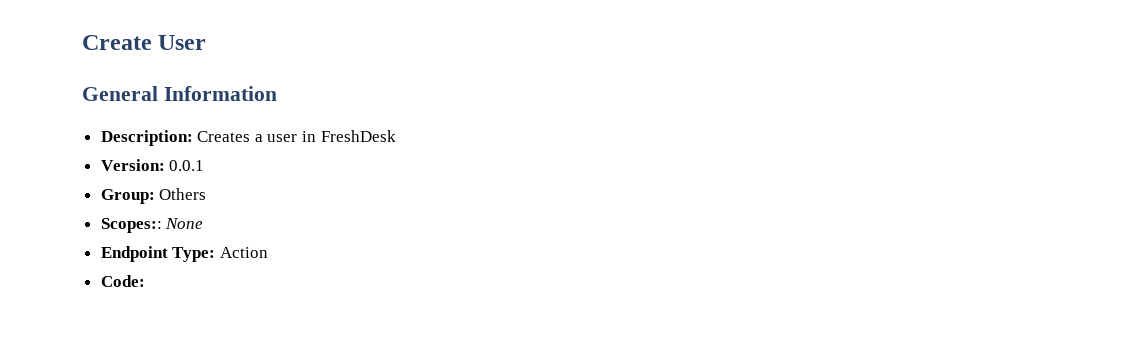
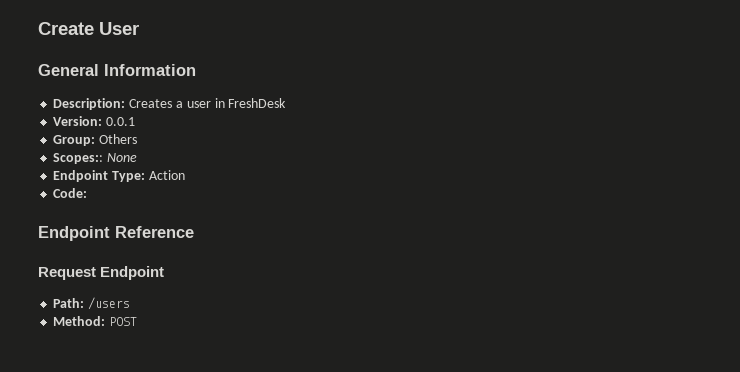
(145, 281) none -> [38,226,194,241] [38,266,165,280] [53,297,131,310] [53,316,138,326] // Endpoint Reference // Request Endpoint // Path: /users // Method: POST

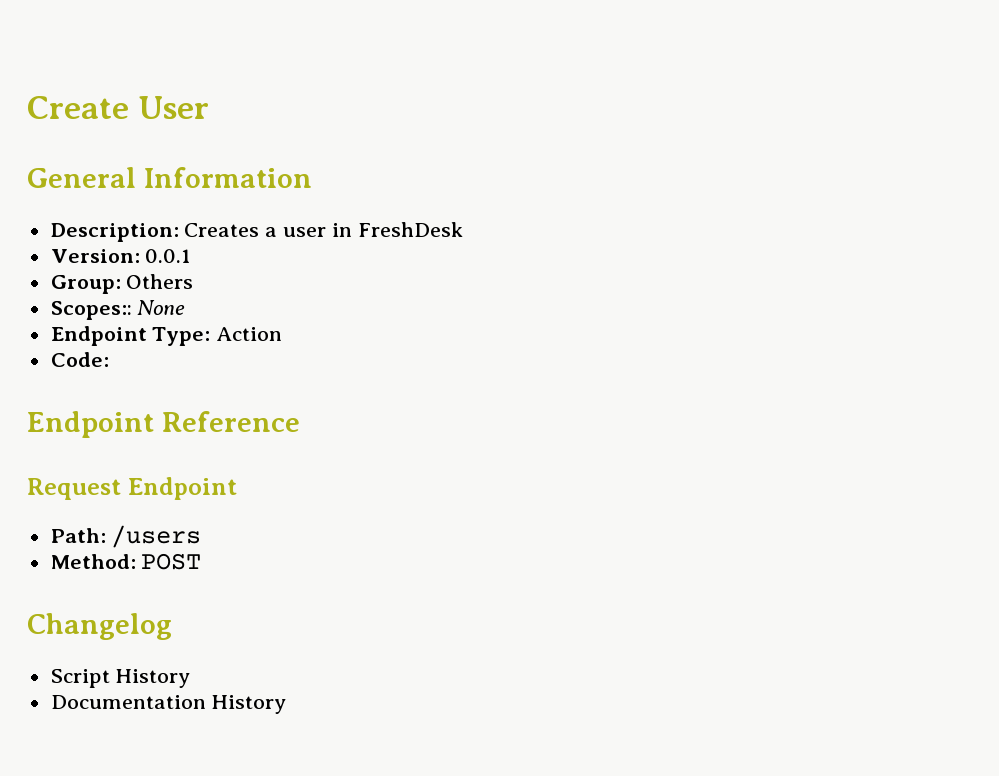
(138, 321) none -> [27,613,172,640] [50,669,191,688] [50,695,287,714] // Changelog // Script History // Documentation History

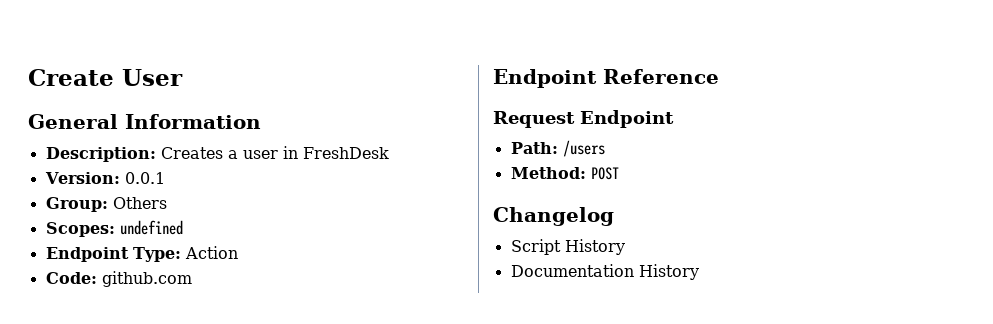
[50,300,186,320] Scopes:: None -> [45,220,183,237] Scopes: undefined
(109, 359) none -> [101,271,192,287] github.com

